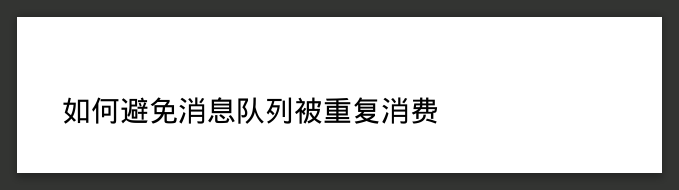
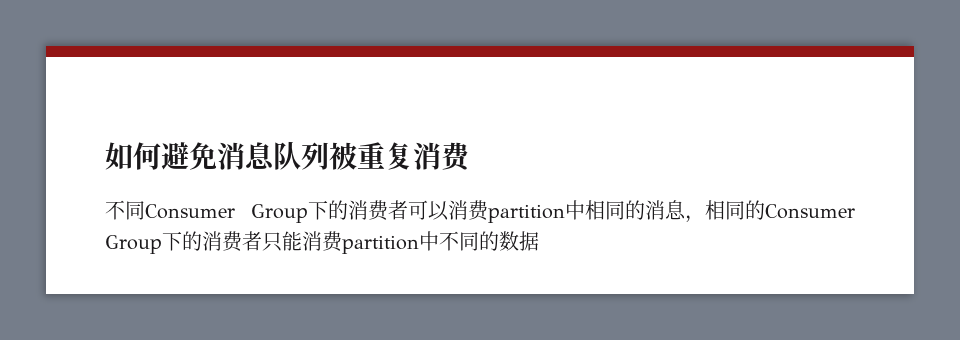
(439, 110) none -> [105,200,855,223] [105,231,539,254] // 不同Consumer Group下的消费者可以消费partition中相同的消息，相同的Consumer Group下的消费者只能消费partition中不同的数据

